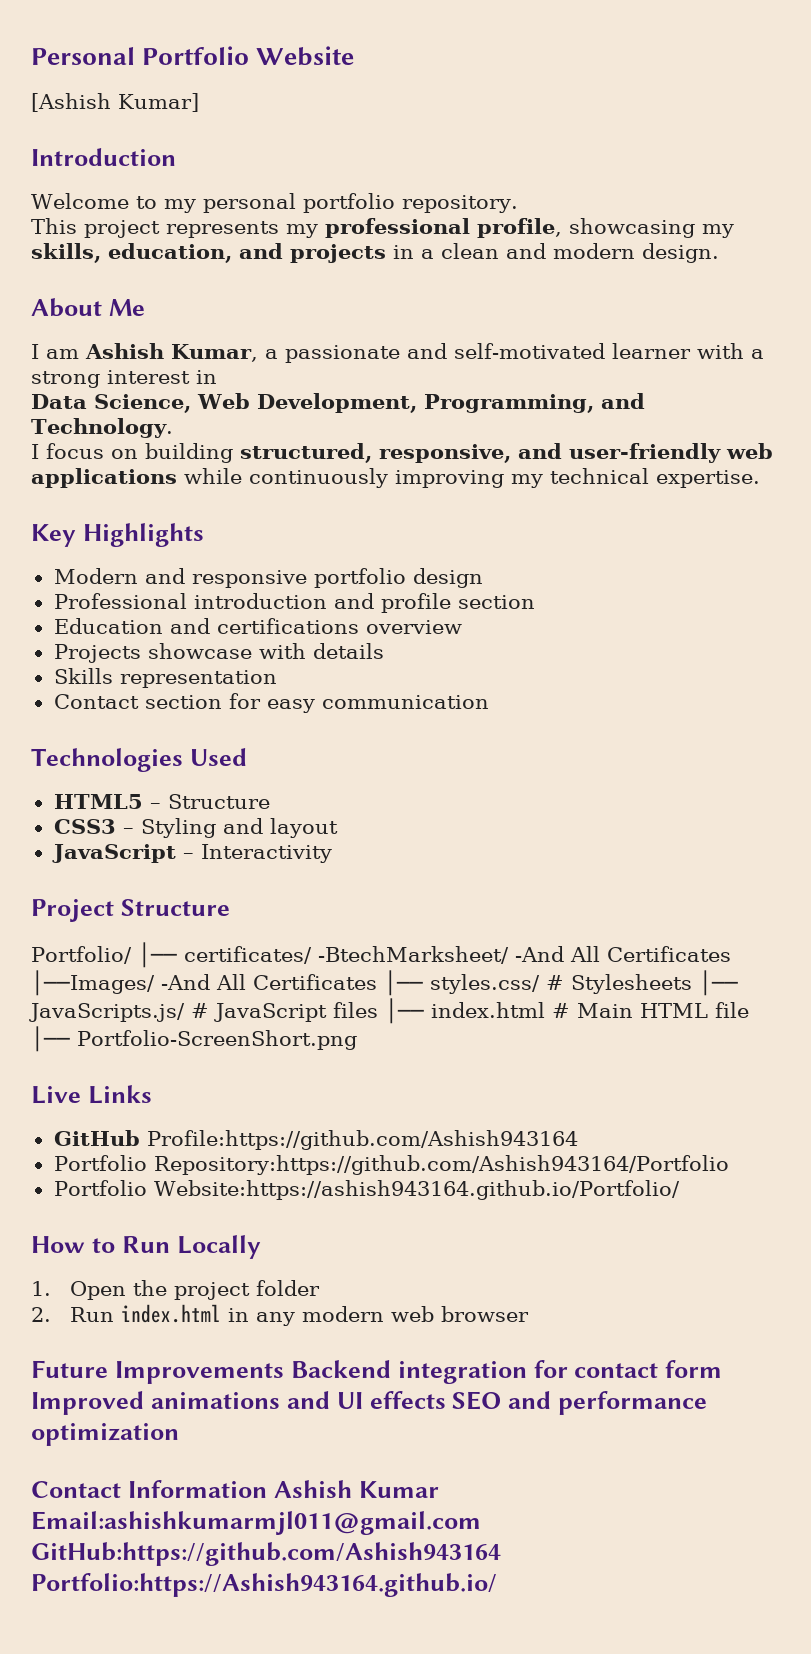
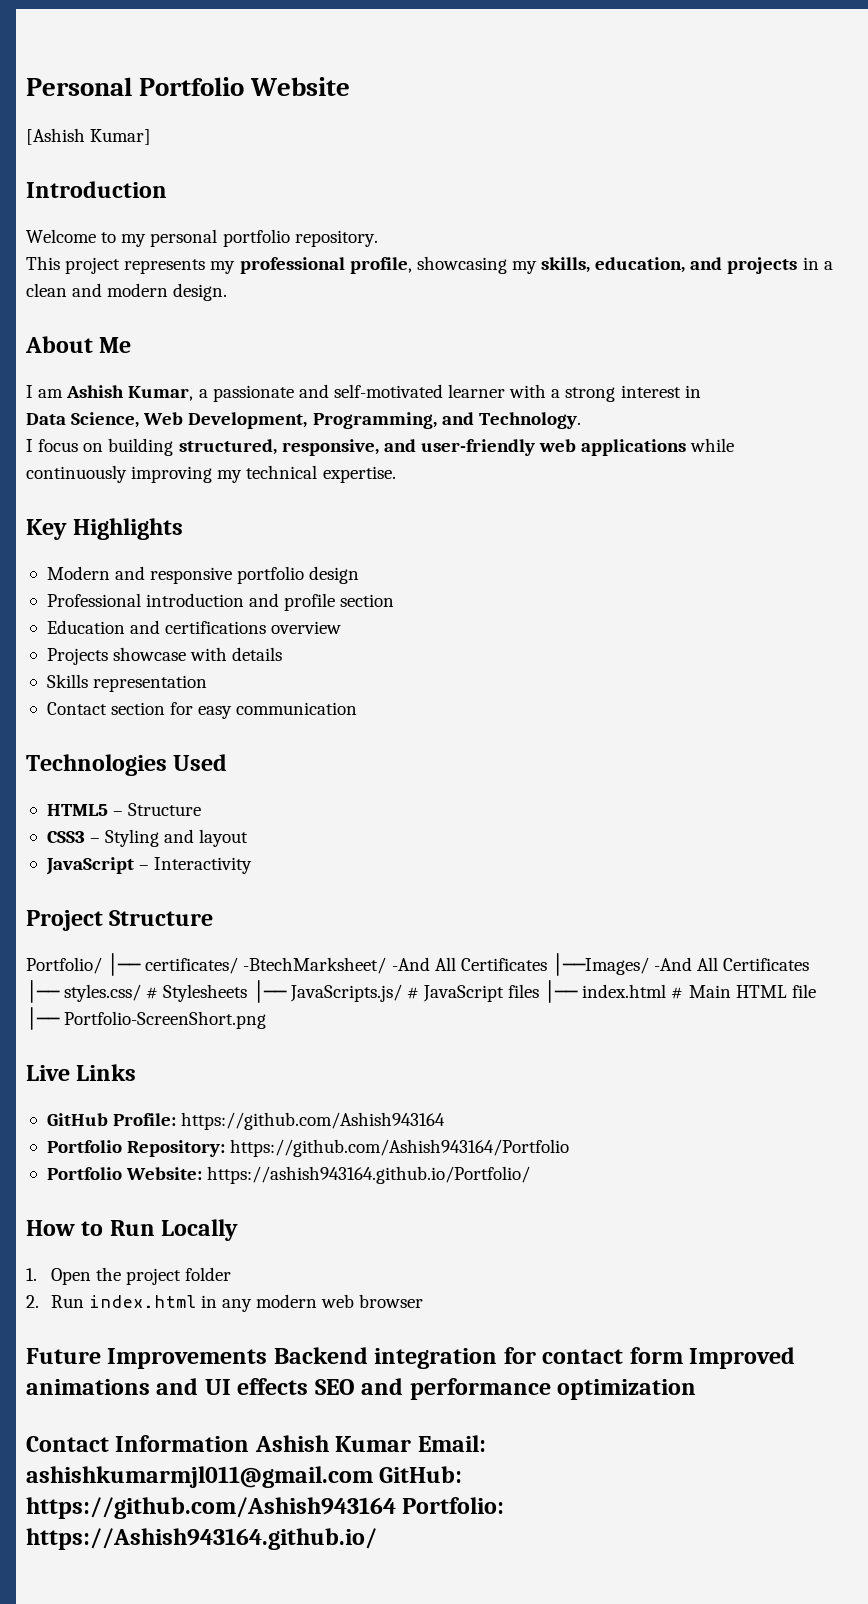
[146,1130,578,1150] [53,1155,729,1175] [53,1180,680,1200] Profile:https://github.com/Ashish943164 // Portfolio Repository:https://github.com/Ashish943164/Portfolio // Portfolio Website:https://ashish943164.github.io/Portfolio/ -> [113,1112,446,1130] [46,1139,570,1157] [46,1166,531,1184] Profile: https://github.com/Ashish943164 // Portfolio Repository: https://github.com/Ashish943164/Portfolio // Portfolio Website: https://ashish943164.github.io/Portfolio/
[31,1511,481,1535] [31,1542,501,1566] [31,1573,497,1597] Email:ashishkumarmjl011@gmail.com GitHub:https://github.com/Ashish943164 Portfolio:https://Ashish943164.github.io/ -> [417,1435,486,1452] [26,1466,463,1488] [26,1497,505,1519] [26,1528,377,1550] Email: ashishkumarmjl011@gmail.com GitHub: https://github.com/Ashish943164 Portfolio: https://Ashish943164.github.io/

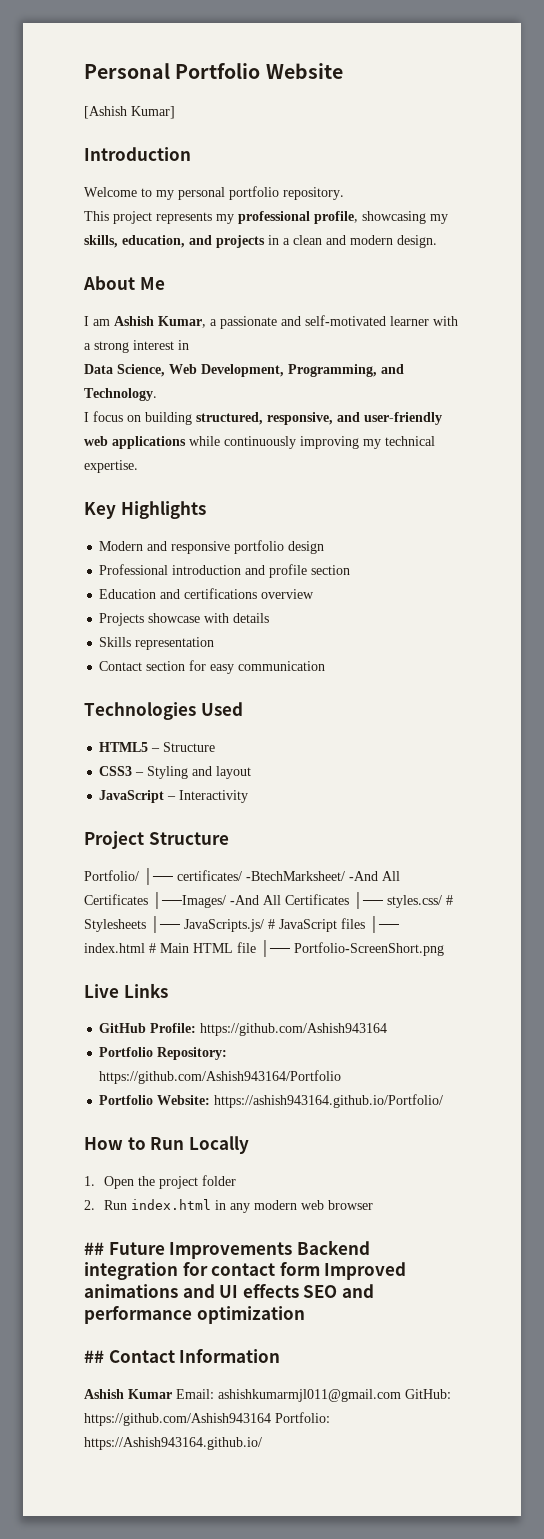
(424, 1301) none -> [84,1242,104,1255] ##
(697, 1389) none -> [84,1350,104,1363] ##
(250, 1443) none -> (281, 1356) //

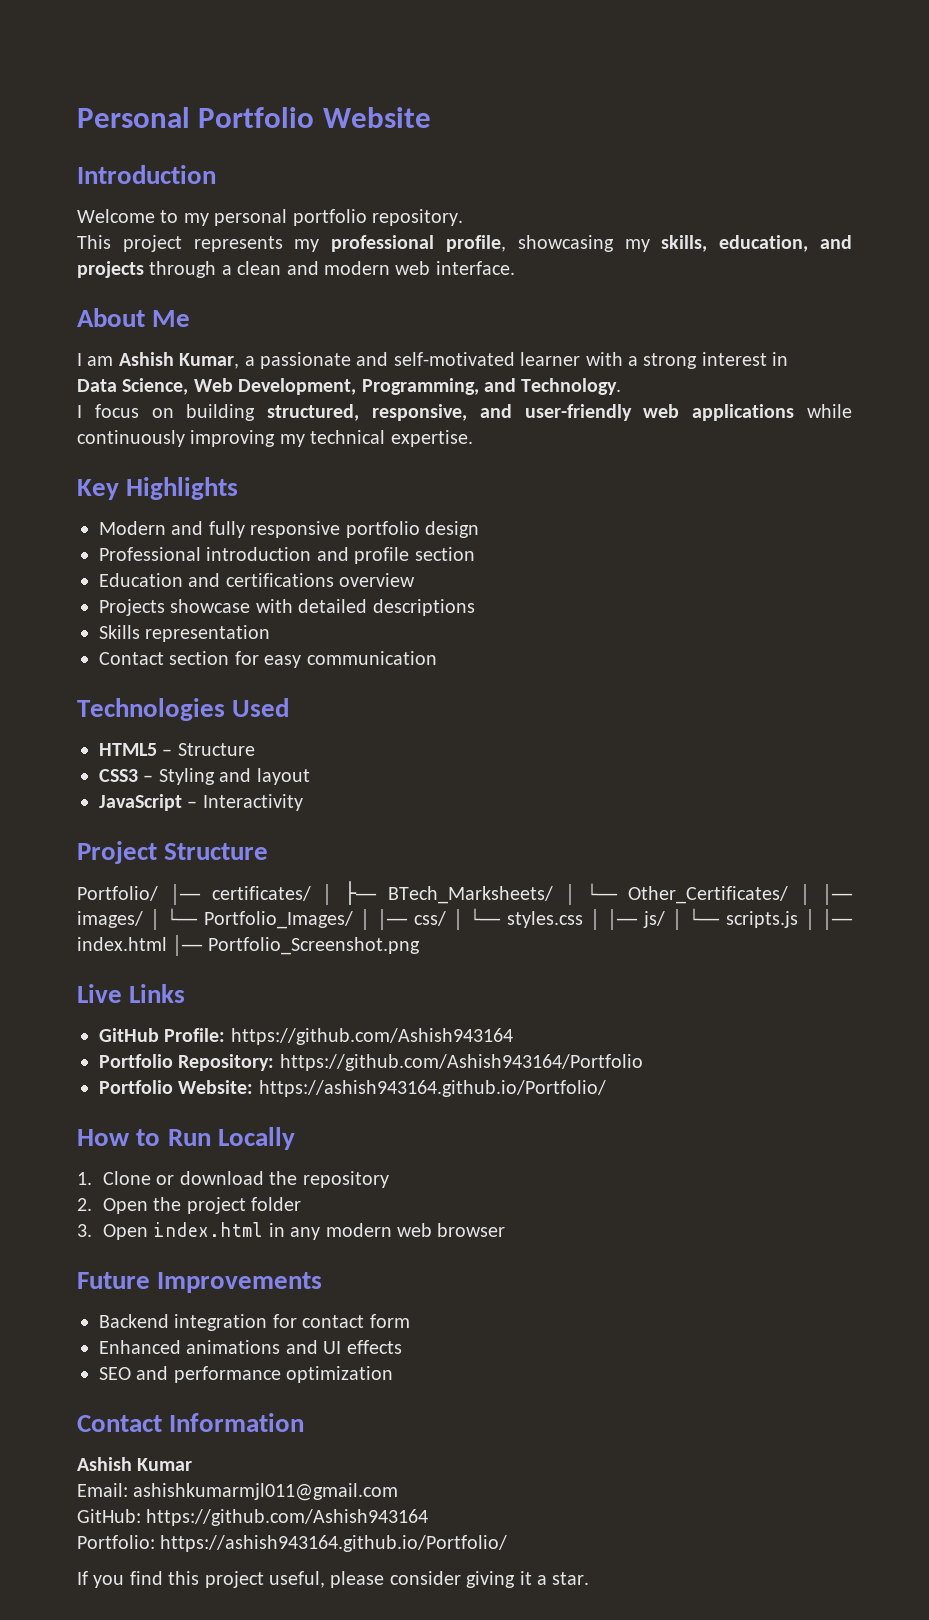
[84,106,175,119] // [Ashish Kumar] -> (431, 117) none
[268,235,279,245] in -> [149,261,217,278] through
[397,235,437,248] design. -> [395,261,515,275] web interface.
(168, 546) none -> [208,521,245,538] fully
[233,613,270,623] details -> [298,599,475,616] detailed descriptions
[246,871,400,881] [84,892,453,909] [84,916,399,933] [84,940,444,957] -BtechMarksheet/ -And All Certificates │──Images/ -And All Certificates │── styles.css/ # Stylesheets │── JavaScripts.js/ # JavaScript files │── index.html # Main HTML file │── Portfolio-ScreenShort.png -> [322,881,853,905] [77,908,853,930] [77,935,420,956] │ ├── BTech_Marksheets/ │ └── Other_Certificates/ │ │── images/ │ └── Portfolio_Images/ │ │── css/ │ └── styles.css │ │── js/ │ └── scripts.js │ │── index.html │── Portfolio_Screenshot.png
(95, 1181) none -> [103,1171,389,1188] [77,1198,92,1211] Clone or download the repository // 2.
[84,1200,127,1210] 2. Run -> [77,1224,149,1240] 3. Open
[84,1242,104,1255] ## -> (506, 1230) none
(293, 1250) none -> (323, 1282) //
[324,1262,407,1280] Improved -> [99,1340,181,1354] // Enhanced
(299, 1291) none -> (402, 1347) //
[84,1350,104,1363] ## -> (394, 1374) none
(172, 1394) none -> (193, 1464) //
(401, 1395) none -> (399, 1492) //
[275,1412,330,1423] [84,1437,262,1450] Portfolio: https://Ashish943164.github.io/ -> [77,1535,508,1552] [77,1571,590,1588] // Portfolio: https://ashish943164.github.io/Portfolio/ // If you find this project useful, please consider giving it a star.

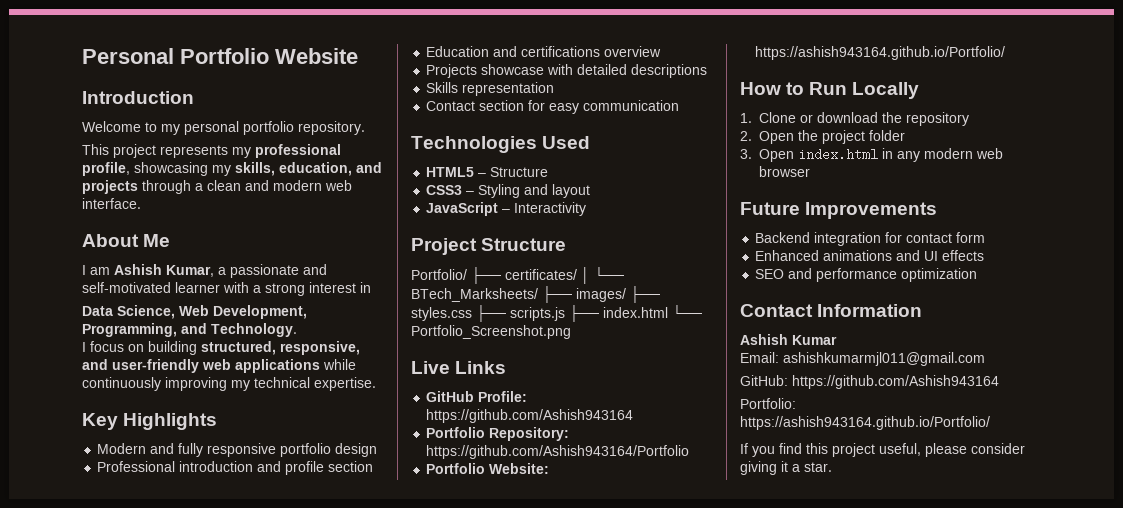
[169,884,201,905] │── -> [471,267,501,284] ├──
[344,881,853,905] [77,908,853,930] [77,935,204,956] ├── BTech_Marksheets/ │ └── Other_Certificates/ │ │── images/ │ └── Portfolio_Images/ │ │── css/ │ └── styles.css │ │── js/ │ └── scripts.js │ │── index.html │── -> [594,267,624,280] [411,286,660,303] [411,305,702,322] └── BTech_Marksheets/ ├── images/ ├── styles.css ├── scripts.js ├── index.html └──

